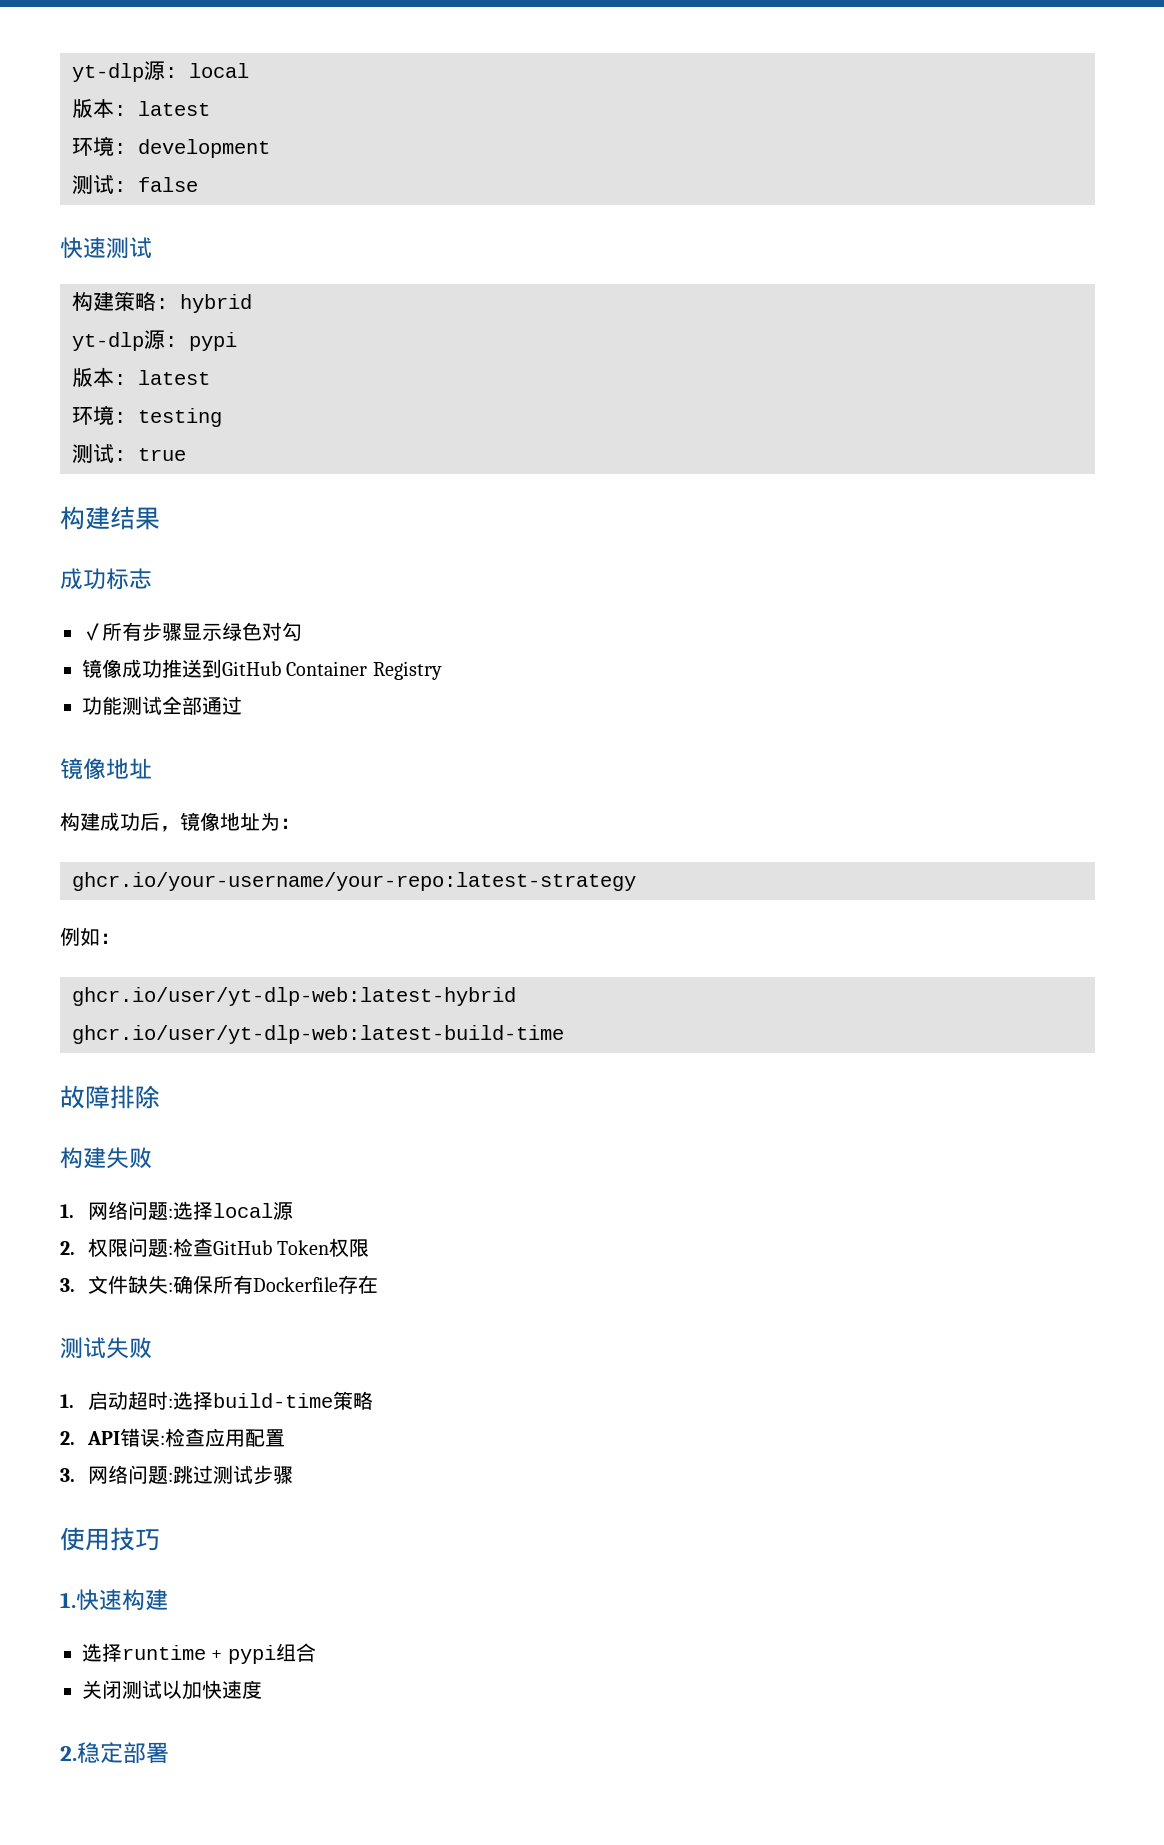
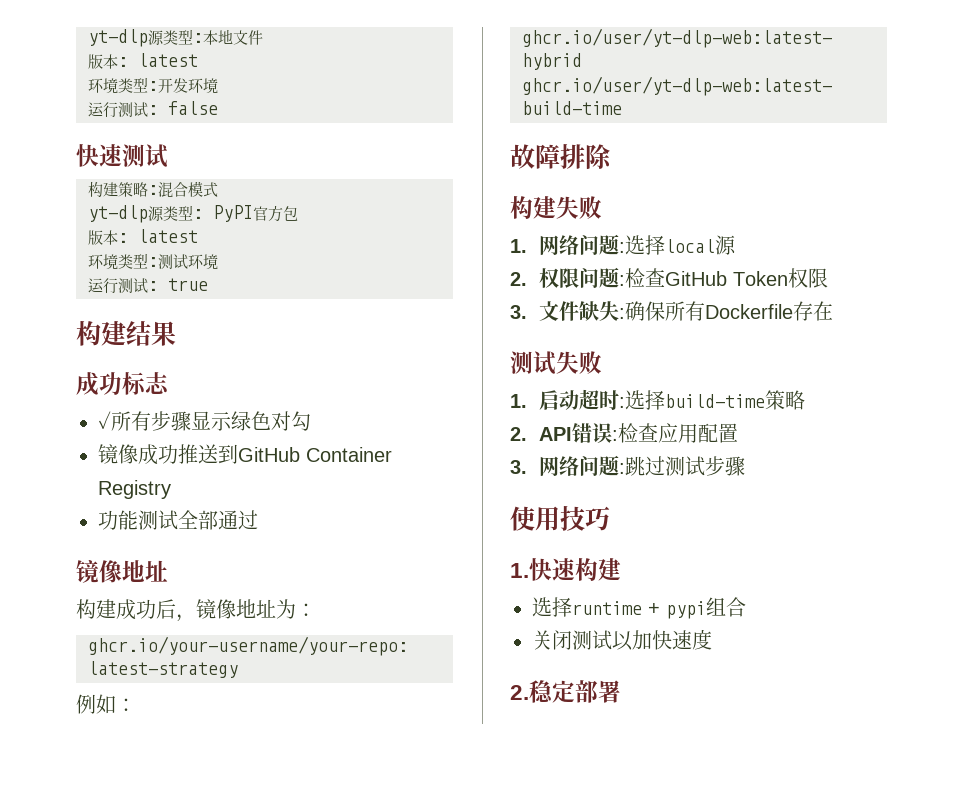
[72,61,249,82] [72,98,210,118] [72,136,270,158] yt-dlp源: local // 版本: latest // 环境: development // -> [88,29,263,47] [88,53,198,69] [88,77,218,94] [88,102,118,118] yt-dlp源类型:本地文件 // 版本: latest // 环境类型:开发环境 // 运行
[180,294,252,313] [72,330,237,351] [72,367,210,387] [72,405,222,427] hybrid // yt-dlp源: pypi // 版本: latest // 环境: testing // -> [158,181,218,197] [88,205,298,223] [88,229,198,245] [88,253,218,270] [88,278,118,294] 混合模式 // yt-dlp源类型: PyPI官方包 // 版本: latest // 环境类型:测试环境 // 运行

